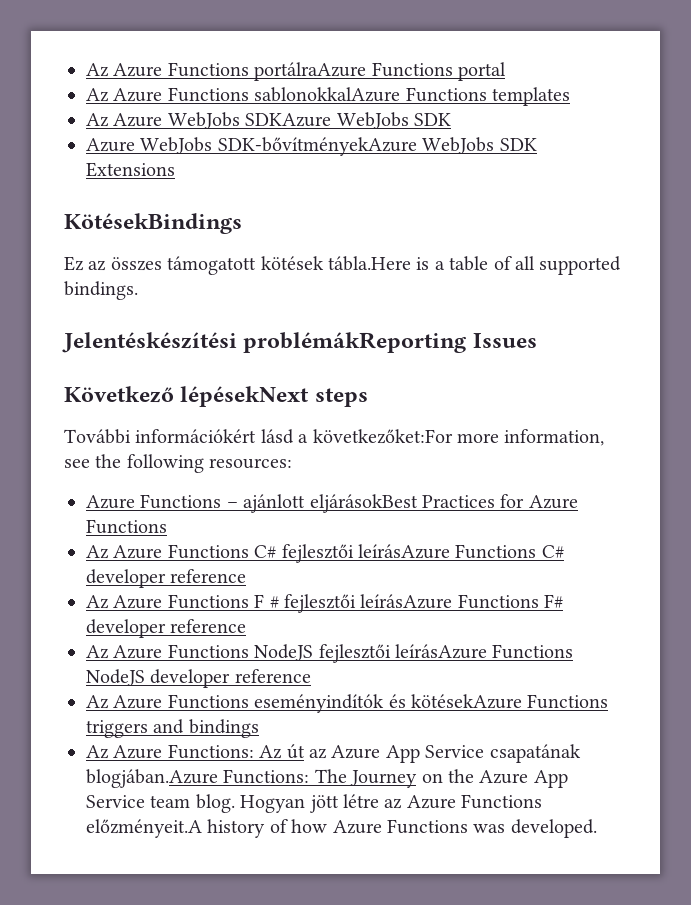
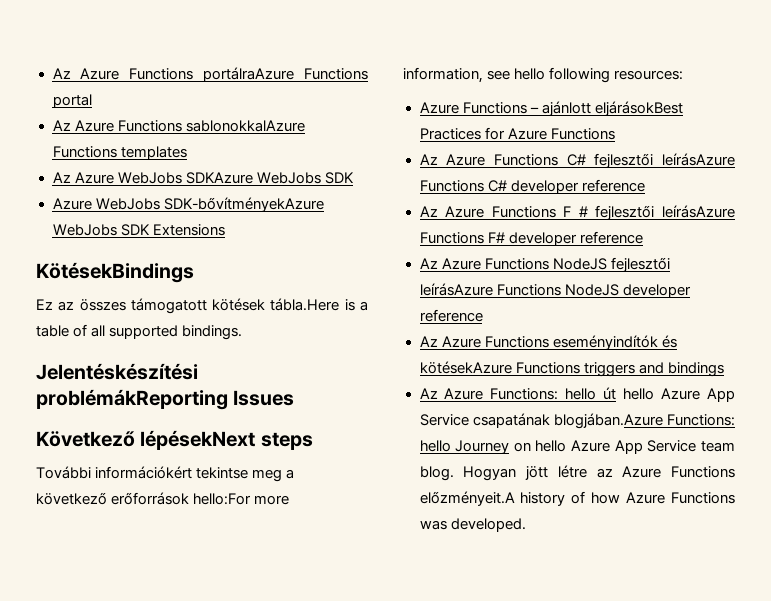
[260,429,453,444] lásd a következőket:For -> [196,467,295,482] [36,492,252,505] tekintse meg a következő erőforrások hello:For
[95,454,122,468] the -> [514,68,546,80] hello
[259,744,327,759] Az út az -> [565,387,655,400] hello út hello
[314,769,347,783] The -> [419,440,451,452] hello
[447,769,474,783] the -> [535,440,567,452] hello

